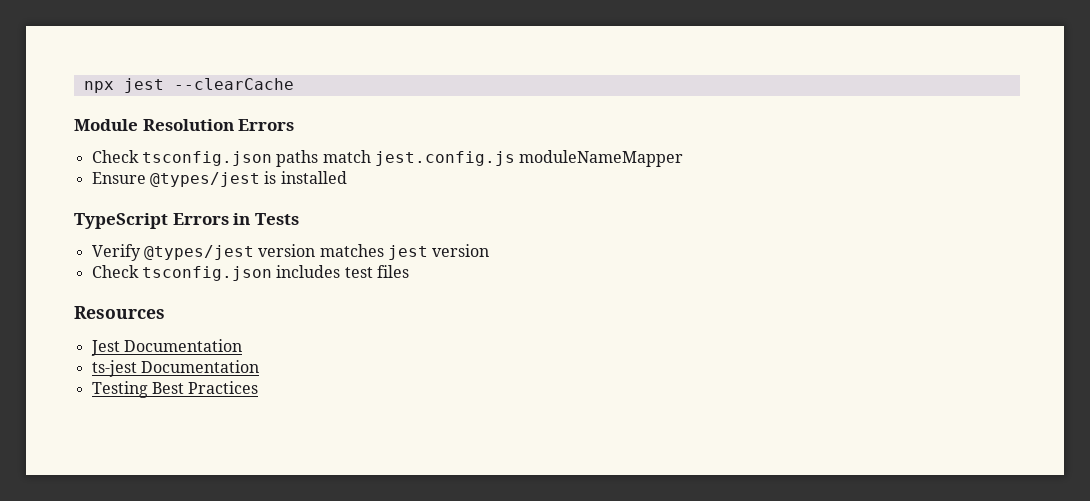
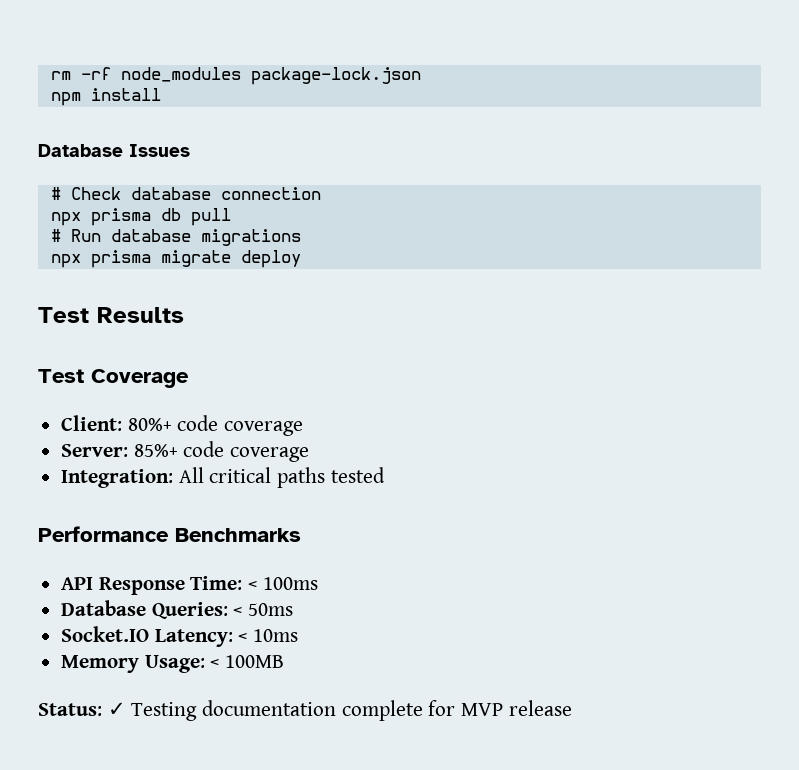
[83,78,294,93] [74,119,295,131] [91,150,684,167] [91,171,347,187] [74,213,299,229] [91,244,490,261] [91,265,409,281] [74,306,165,319] [90,339,242,356] [91,360,259,377] [91,381,259,398] npx jest --clearCache // Module Resolution Errors // Check tsconfig.json paths match jest.config.js moduleNameMapper // Ensure @types/jest is installed // TypeScript Errors in Tests // Verify @types/jest version matches jest version // Check tsconfig.json includes test files // Resources // Jest Documentation // ts-jest Documentation // Testing Best Practices -> [50,67,421,85] [50,88,161,106] [38,144,190,157] [50,187,321,200] [50,208,231,226] [50,229,301,246] [50,250,301,268] [38,307,184,323] [38,369,189,388] [61,415,304,436] [61,441,310,462] [61,467,385,488] [38,526,301,542] [61,576,318,595] [61,600,294,619] [61,626,299,647] [61,655,285,673] [38,700,572,721] rm -rf node_modules package-lock.json // npm install // Database Issues // # Check database connection // npx prisma db pull // # Run database migrations // npx prisma migrate deploy // Test Results // Test Coverage // Client: 80%+ code coverage // Server: 85%+ code coverage // Integration: All critical paths tested // Performance Benchmarks // API Response Time: < 100ms // Database Queries: < 50ms // Socket.IO Latency: < 10ms // Memory Usage: < 100MB // Status: ✓ Testing documentation complete for MVP release

